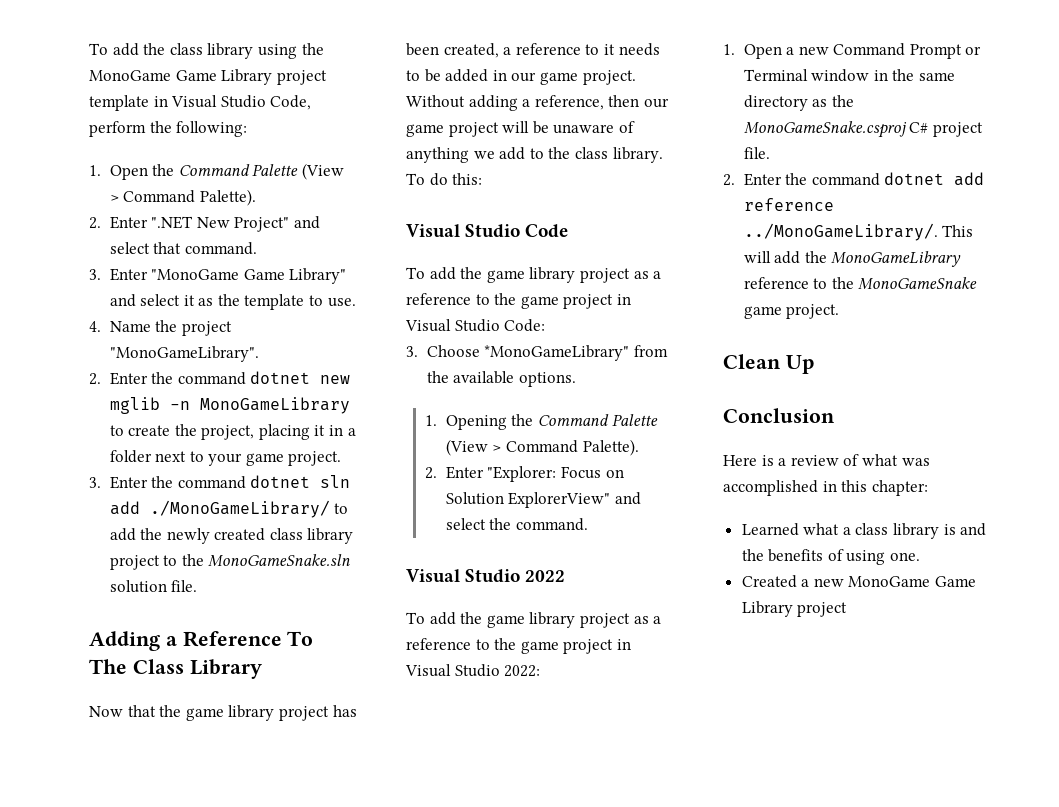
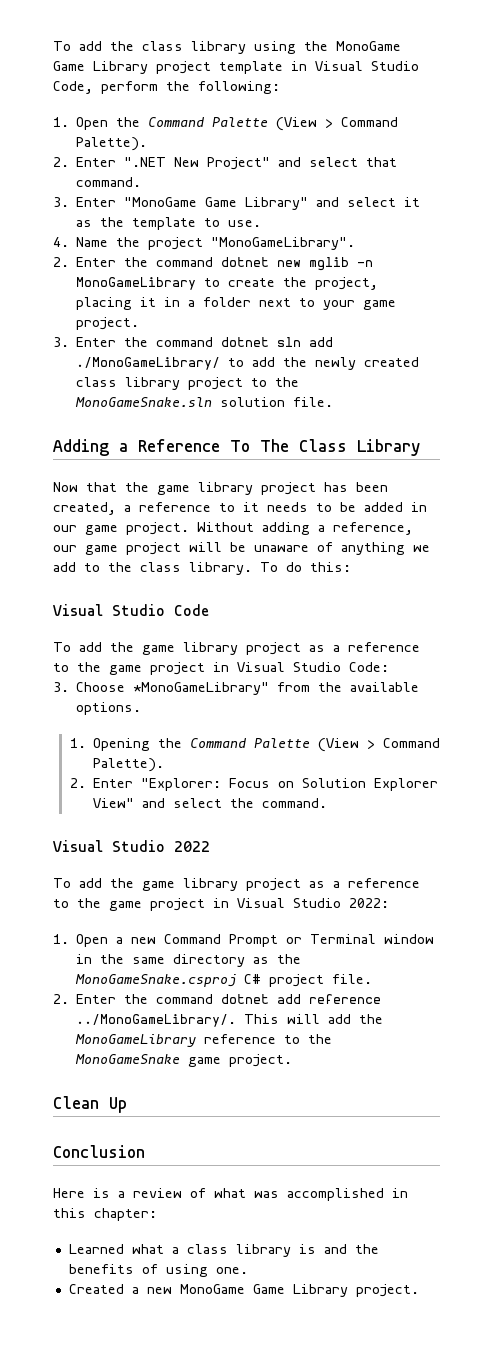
[608,95,640,107] then -> (413, 528) none
[508,492,611,508] ExplorerView" -> [373,778,438,791] [92,798,134,808] Explorer View"
[797,602,848,617] project -> [355,1284,419,1297] project.

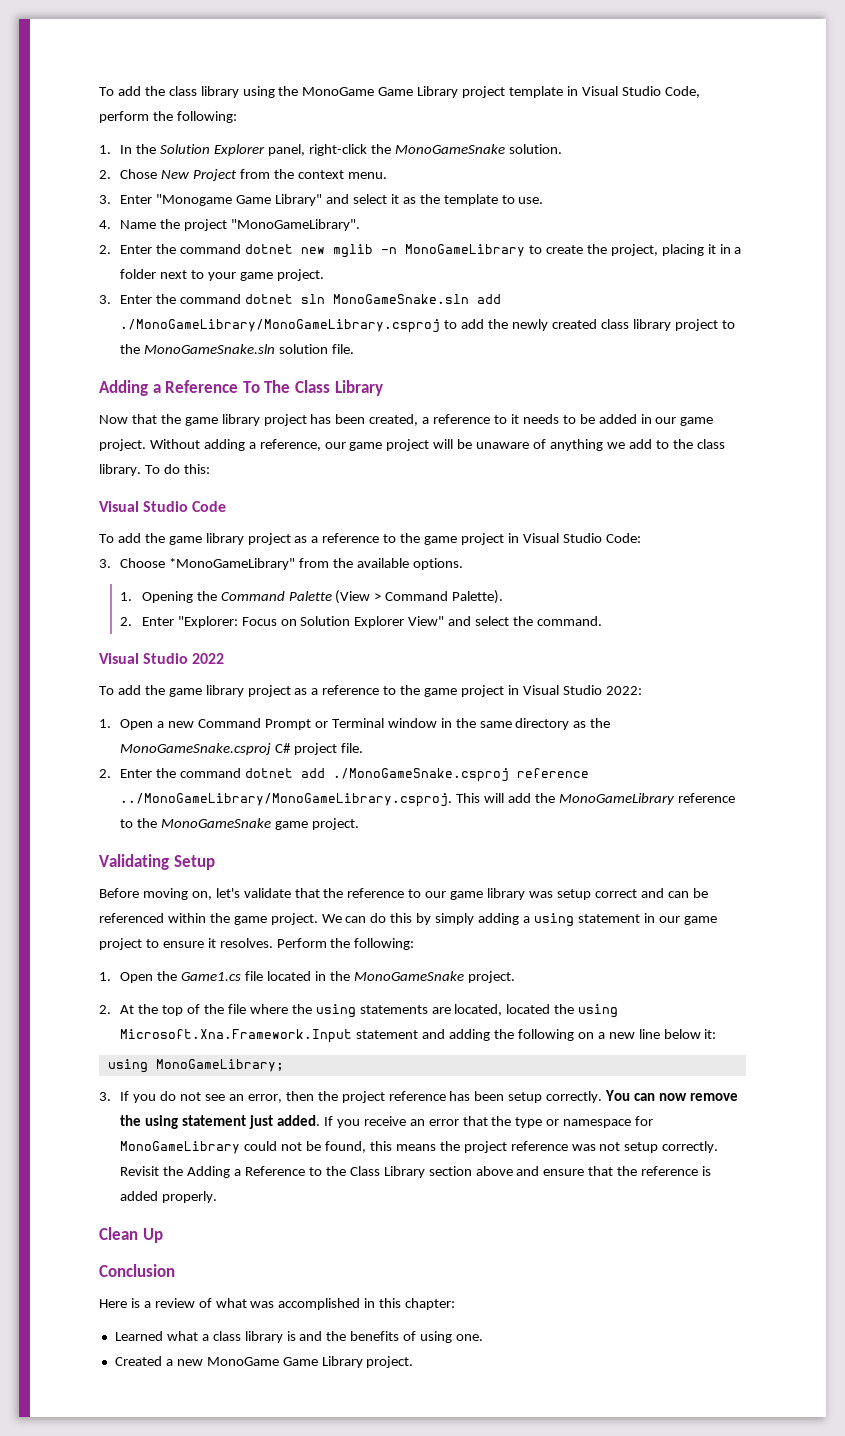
[76,117,399,131] [76,137,148,151] [53,157,398,170] [76,177,142,187] [53,197,198,207] Open the Command Palette (View > Command Palette). // 2. Enter ".NET New Project" and select that command. // 3. Enter "MonoGame -> [120,144,562,156] [99,169,387,181] [99,194,233,206] In the Solution Explorer panel, right-click the MonoGameSnake solution. // 2. Chose New Project from the context menu. // 3. Enter "Monogame
[309,337,334,347] [76,357,221,370] add ./MonoGameLibrary/ -> [333,294,502,304] [120,319,441,333] MonoGameSnake.sln add ./MonoGameLibrary/MonoGameLibrary.csproj
[309,994,382,1004] [76,1014,237,1027] reference ../MonoGameLibrary/. -> [333,768,590,782] [120,793,453,807] ./MonoGameSnake.csproj reference ../MonoGameLibrary/MonoGameLibrary.csproj.
(293, 1060) none -> [99,854,215,870] [99,888,708,900] [99,913,717,927] [99,938,415,950] [99,971,515,983] [99,1004,619,1018] [120,1029,717,1043] [107,1059,284,1073] [99,1090,738,1103] [120,1115,654,1129] [120,1141,719,1154] [120,1166,712,1178] [120,1191,218,1203] // Validating Setup // Before moving on, let's validate that the reference to our game library was setup correct and can be referenced within the game project. We can do this by simply adding a using statement in our game project to ensure it resolves. Perform the following: // 1. Open the Game1.cs file located in the MonoGameSnake project. // 2. At the top of the file where the using statements are located, located the using Microsoft.Xna.Framework.Input statement and adding the following on a new line below it: // using MonoGameLibrary; // 3. If you do not see an error, then the project reference has been setup correctly. You can now remove the using statement just added. If you receive an error that the type or namespace for MonoGameLibrary could not be found, this means the project reference was not setup correctly. Revisit the Adding a Reference to the Class Library section above and ensure that the reference is added properly.

